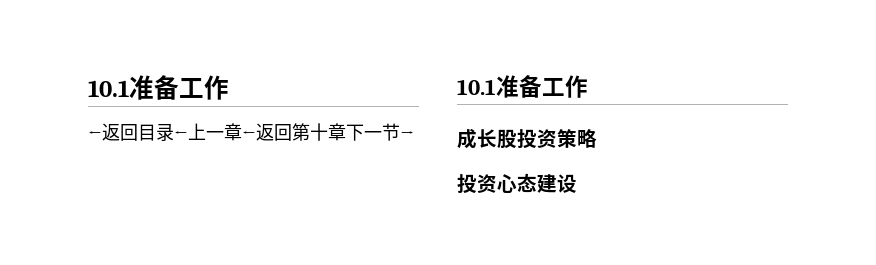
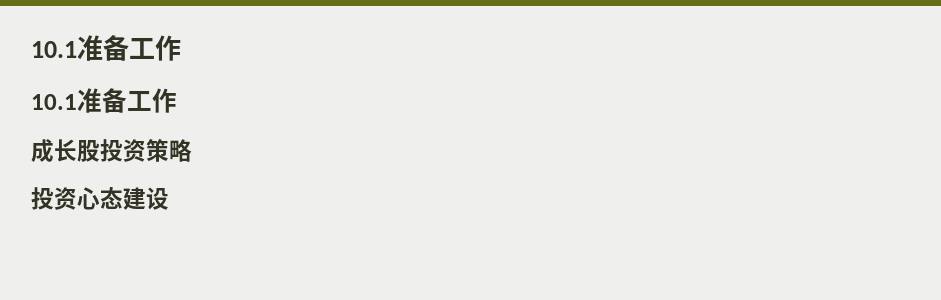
[88,75,229,100] [88,123,414,141] 10.1准备工作 // ←返回目录←上一章←返回第十章下一节→ -> [31,35,181,61] 10.1准备工作

